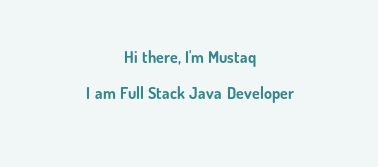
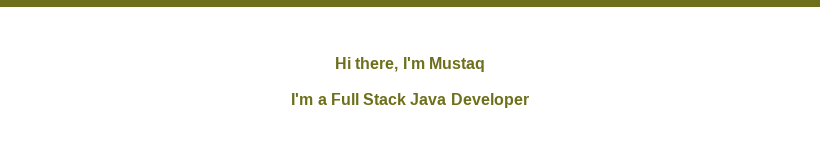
[86,87,116,99] I am -> [291,93,327,105] I'm a

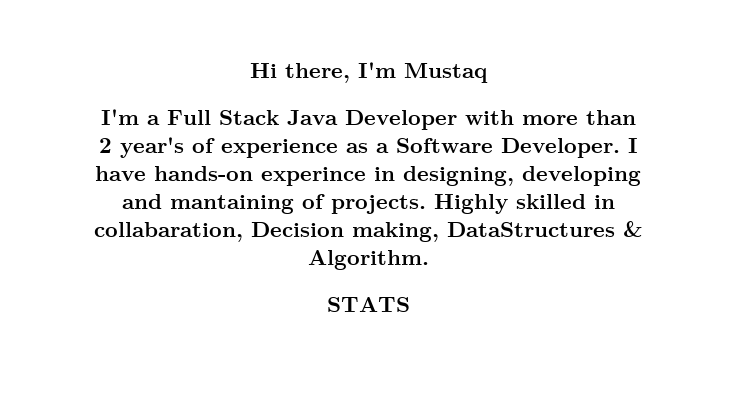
(529, 100) none -> [464,110,636,125] [98,137,638,158] [95,166,641,186] [121,194,615,214] [93,221,643,242] [307,250,429,270] [326,297,410,312] with more than 2 year's of experience as a Software Developer. I have hands-on experince in designing, developing and mantaining of projects. Highly skilled in collabaration, Decision making, DataStructures & Algorithm. // STATS

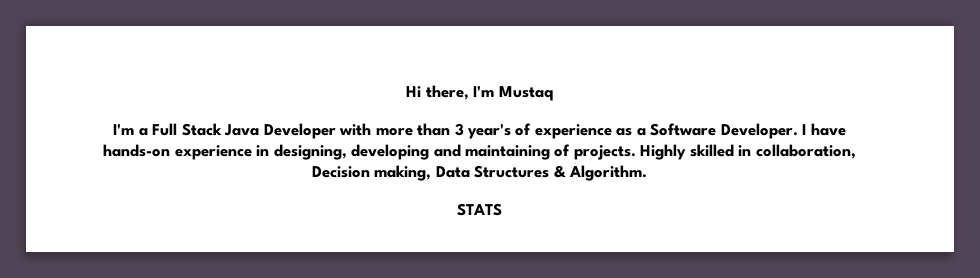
[98,138,112,153] 2 -> [454,123,464,136] 3
[261,167,366,186] experince -> [174,145,252,160] experience
[169,195,294,214] mantaining -> [464,145,550,160] maintaining
[93,222,243,242] collabaration, -> [755,144,856,159] collaboration,
[446,222,615,237] DataStructures -> [435,165,550,178] Data Structures

